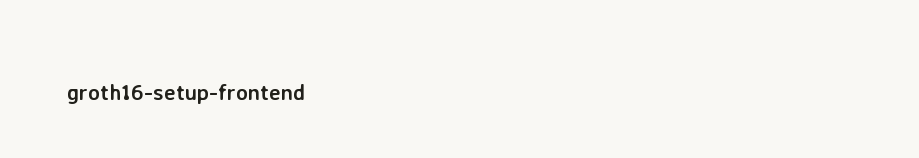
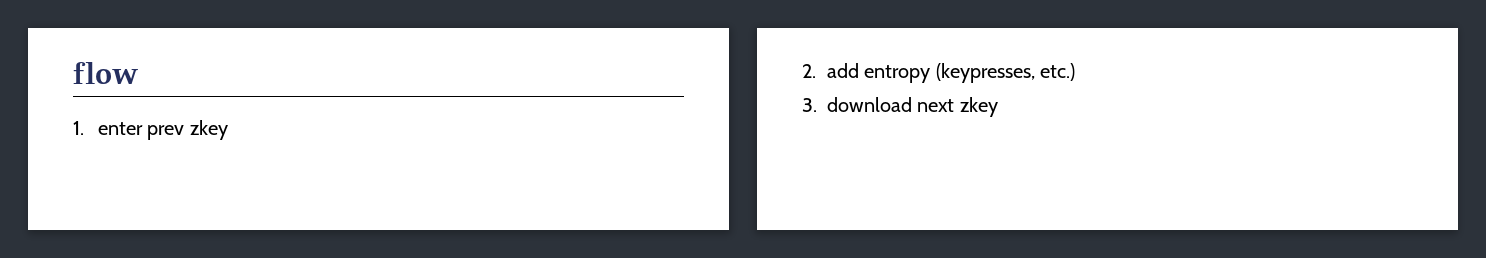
[67,84,305,104] groth16-setup-frontend -> [73,62,139,84] [73,120,228,140] [802,63,1076,83] [802,97,998,117] flow // 1. enter prev zkey // 2. add entropy (keypresses, etc.) // 3. download next zkey

